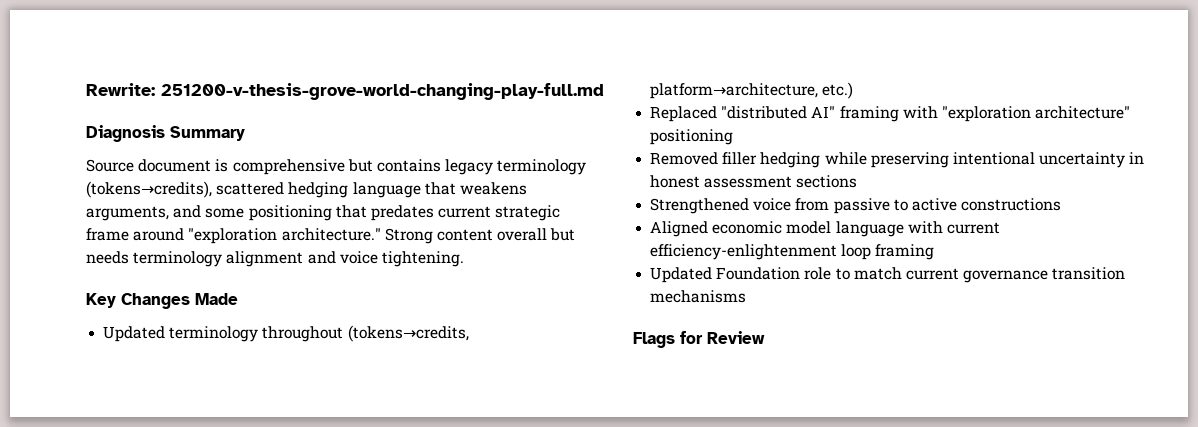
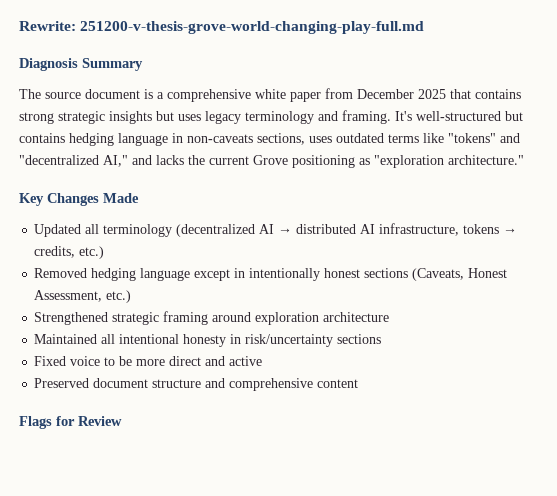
[86,159,587,175] [86,181,527,198] [86,205,561,221] [86,228,576,244] [86,251,464,267] [86,293,238,309] [103,325,469,342] [650,82,854,99] [650,106,1131,122] [650,129,734,145] [650,152,1145,168] [650,175,858,188] [650,198,1062,214] [650,221,1000,237] [650,244,935,260] [650,267,1126,283] [650,290,747,303] Source document is comprehensive but contains legacy terminology (tokens→credits), scattered hedging language that weakens arguments, and some positioning that predates current strategic frame around "exploration architecture." Strong content overall but needs terminology alignment and voice tightening. // Key Changes Made // Updated terminology throughout (tokens→credits, platform→architecture, etc.) // Replaced "distributed AI" framing with "exploration architecture" positioning // Removed filler hedging while preserving intentional uncertainty in honest assessment sections // Strengthened voice from passive to active constructions // Aligned economic model language with current efficiency-enlightenment loop framing // Updated Foundation role to match current governance transition mechanisms -> [19,88,521,102] [19,110,523,124] [19,133,520,146] [19,155,524,168] [19,193,139,206] [34,223,518,237] [34,246,105,259] [34,268,508,281] [34,290,132,303] [34,311,390,325] [34,334,382,347] [34,356,263,366] [34,378,359,391] The source document is a comprehensive white paper from December 2025 that contains strong strategic insights but uses legacy terminology and framing. It's well-structured but contains hedging language in non-caveats sections, uses outdated terms like "tokens" and "decentralized AI," and lacks the current Grove positioning as "exploration architecture." // Key Changes Made // Updated all terminology (decentralized AI → distributed AI infrastructure, tokens → credits, etc.) // Removed hedging language except in intentionally honest sections (Caveats, Honest Assessment, etc.) // Strengthened strategic framing around exploration architecture // Maintained all intentional honesty in risk/uncertainty sections // Fixed voice to be more direct and active // Preserved document structure and comprehensive content

